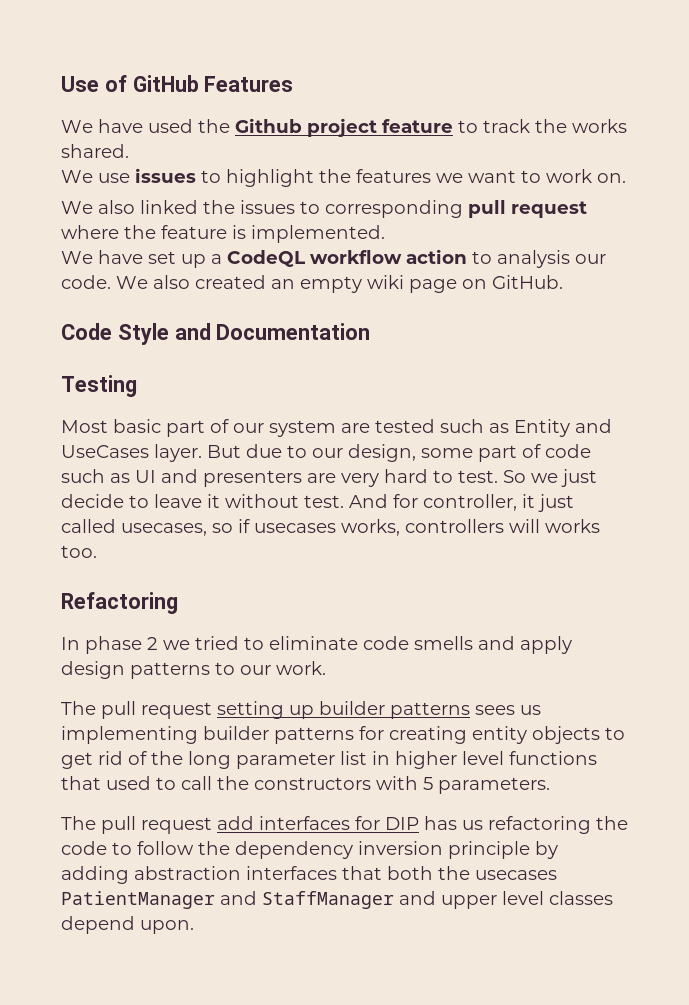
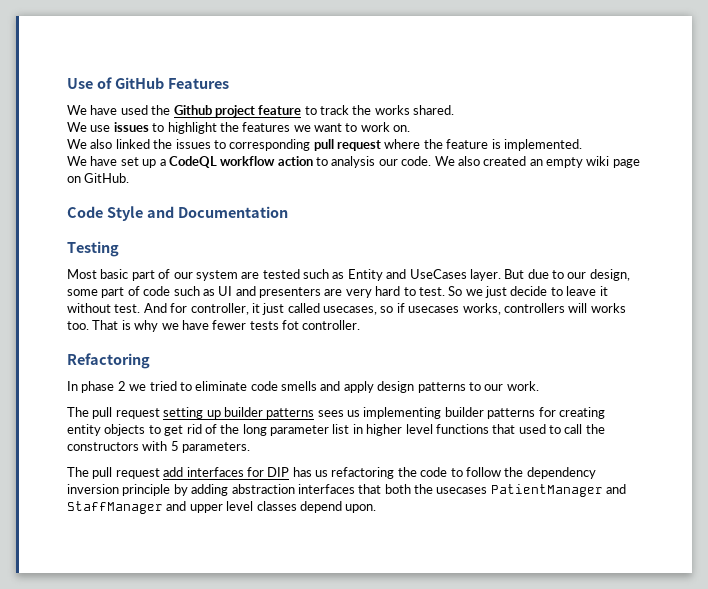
(97, 551) none -> [92,320,361,332] That is why we have fewer tests fot controller.

